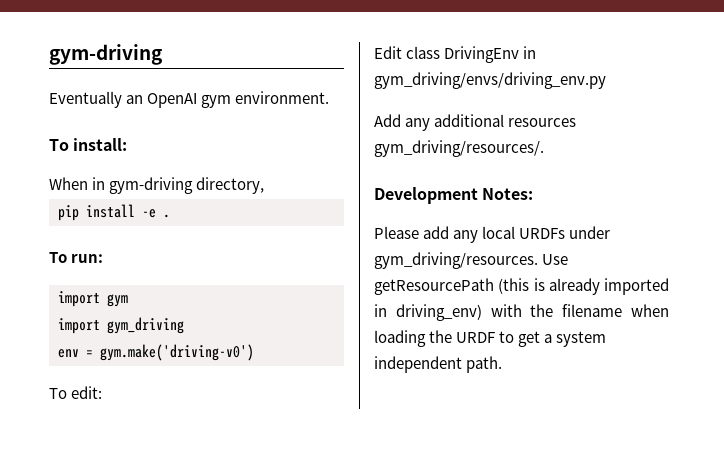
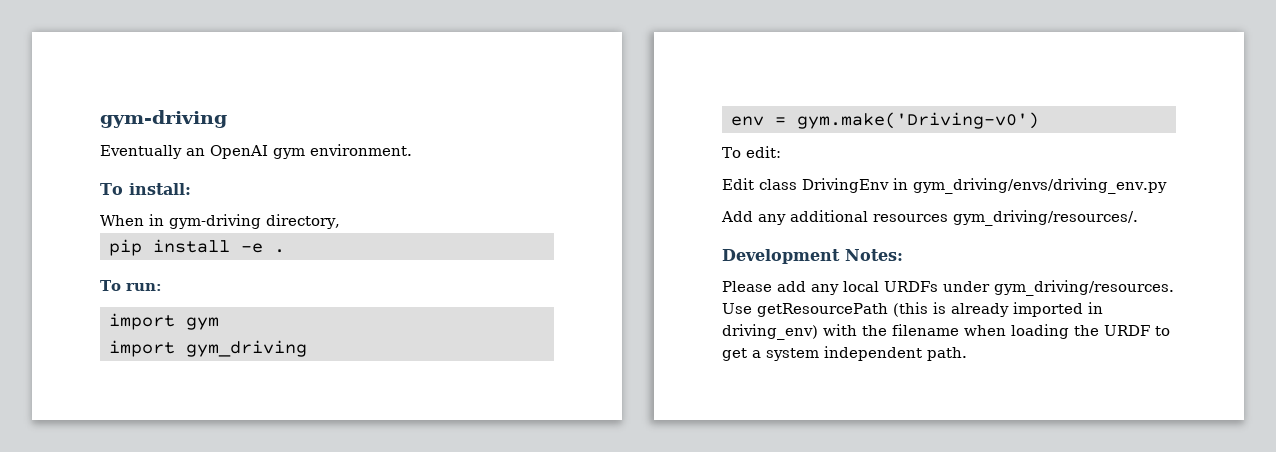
[100,344,254,361] gym.make('driving-v0') -> [797,112,1039,129] gym.make('Driving-v0')

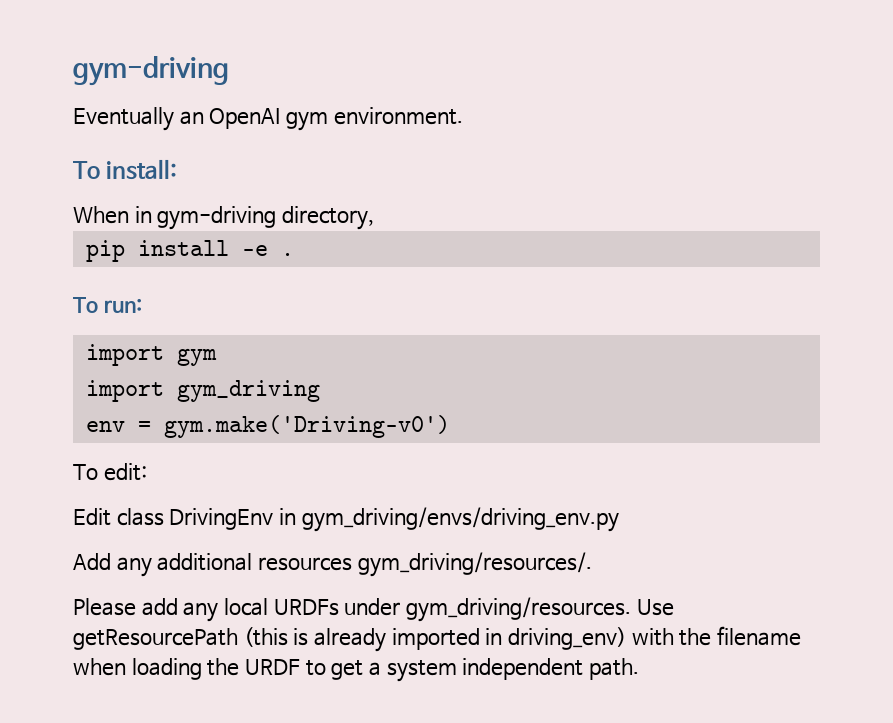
[722,249,903,264] // Development Notes: -> (592, 564) none

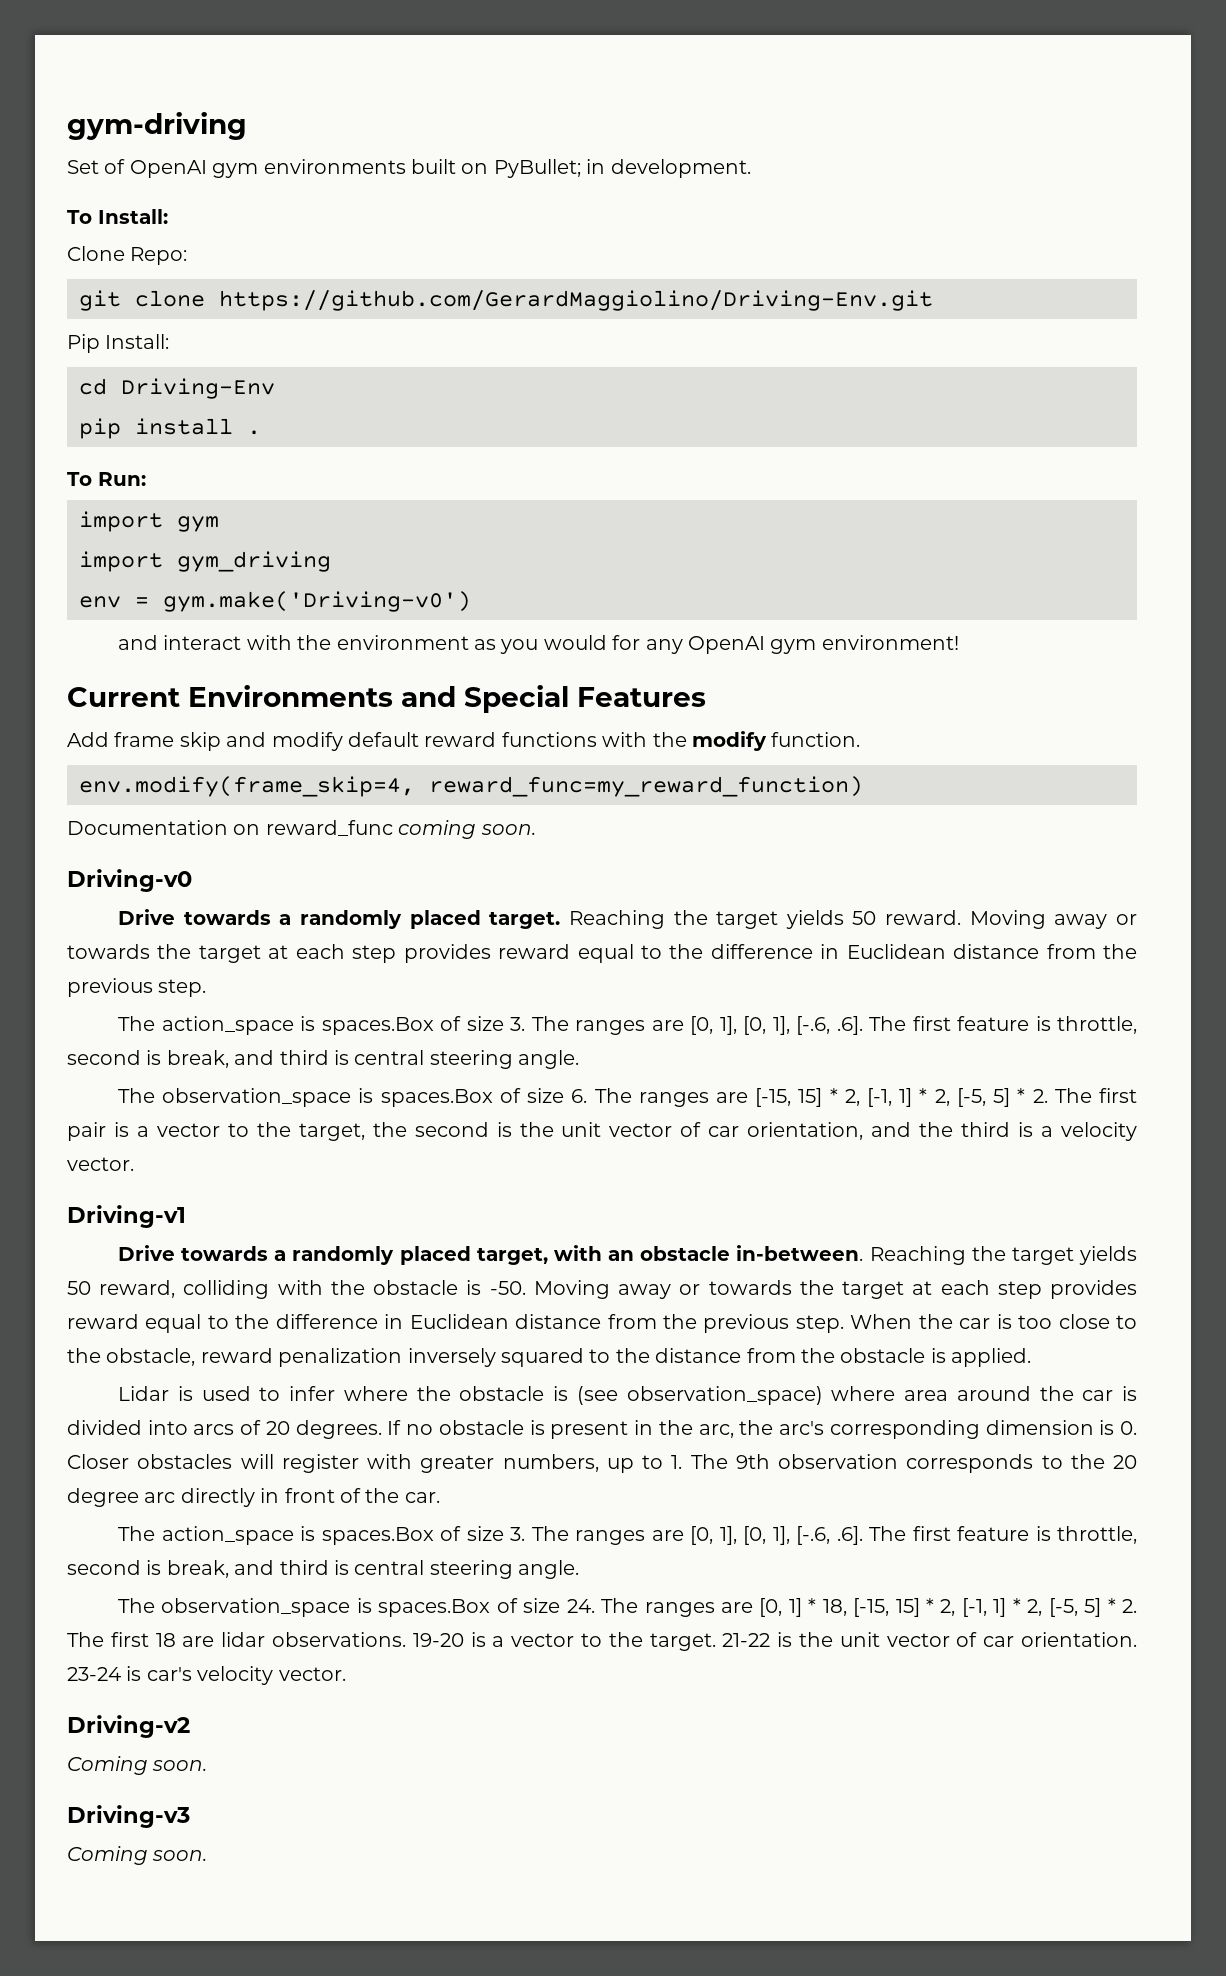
[73,107,463,131] [73,159,178,180] [73,206,375,230] Eventually an OpenAI gym environment. // To install: // When in gym-driving directory, -> [67,159,751,178] [67,209,168,224] [67,246,188,265] [79,290,933,311] [67,334,170,353] [79,378,275,399] Set of OpenAI gym environments built on PyBullet; in development. // To Install: // Clone Repo: // git clone https://github.com/GerardMaggiolino/Driving-Env.git // Pip Install: // cd Driving-Env
[241,245,268,256] -e -> (233, 426) none
[103,298,142,313] run: -> [98,472,146,486] Run:
[73,463,147,481] [73,507,619,532] [73,552,592,577] [73,597,674,622] [73,626,801,652] [73,658,640,682] To edit: // Edit class DrivingEnv in gym_driving/envs/driving_env.py // Add any additional resources gym_driving/resources/. // Please add any local URDFs under gym_driving/resources. Use getResourcePath (this is already imported in driving_env) with the filename when loading the URDF to get a system independent path. -> [118,635,959,654] [67,685,706,713] [67,731,861,751] [79,776,863,797] [67,820,536,839] [67,869,192,892] [118,909,1137,929] [67,944,1137,963] [67,978,207,997] [118,1016,1137,1035] [67,1050,580,1069] [118,1088,1137,1107] [67,1122,1138,1141] [67,1157,134,1171] [67,1205,186,1228] [118,1245,1138,1265] [67,1280,1138,1299] [67,1314,1137,1333] [67,1348,1032,1367] [118,1386,1138,1405] [67,1420,1137,1439] [67,1454,1137,1473] [67,1488,440,1507] [118,1526,1137,1545] [67,1560,580,1579] [118,1598,1137,1617] [67,1632,1137,1651] [67,1666,346,1685] [67,1715,190,1738] [67,1756,208,1775] [67,1805,190,1828] [67,1846,208,1865] and interact with the environment as you would for any OpenAI gym environment! // Current Environments and Special Features // Add frame skip and modify default reward functions with the modify function. // env.modify(frame_skip=4, reward_func=my_reward_function) // Documentation on reward_func coming soon. // Driving-v0 // Drive towards a randomly placed target. Reaching the target yields 50 reward. Moving away or towards the target at each step provides reward equal to the difference in Euclidean distance from the previous step. // The action_space is spaces.Box of size 3. The ranges are [0, 1], [0, 1], [-.6, .6]. The first feature is throttle, second is break, and third is central steering angle. // The observation_space is spaces.Box of size 6. The ranges are [-15, 15] * 2, [-1, 1] * 2, [-5, 5] * 2. The first pair is a vector to the target, the second is the unit vector of car orientation, and the third is a velocity vector. // Driving-v1 // Drive towards a randomly placed target, with an obstacle in-between. Reaching the target yields 50 reward, colliding with the obstacle is -50. Moving away or towards the target at each step provides reward equal to the difference in Euclidean distance from the previous step. When the car is too close to the obstacle, reward penalization inversely squared to the distance from the obstacle is applied. // Lidar is used to infer where the obstacle is (see observation_space) where area around the car is divided into arcs of 20 degrees. If no obstacle is present in the arc, the arc's corresponding dimension is 0. Closer obstacles will register with greater numbers, up to 1. The 9th observation corresponds to the 20 degree arc directly in front of the car. // The action_space is spaces.Box of size 3. The ranges are [0, 1], [0, 1], [-.6, .6]. The first feature is throttle, second is break, and third is central steering angle. // The observation_space is spaces.Box of size 24. The ranges are [0, 1] * 18, [-15, 15] * 2, [-1, 1] * 2, [-5, 5] * 2. The first 18 are lidar observations. 19-20 is a vector to the target. 21-22 is the unit vector of car orientation. 23-24 is car's velocity vector. // Driving-v2 // Coming soon. // Driving-v3 // Coming soon.

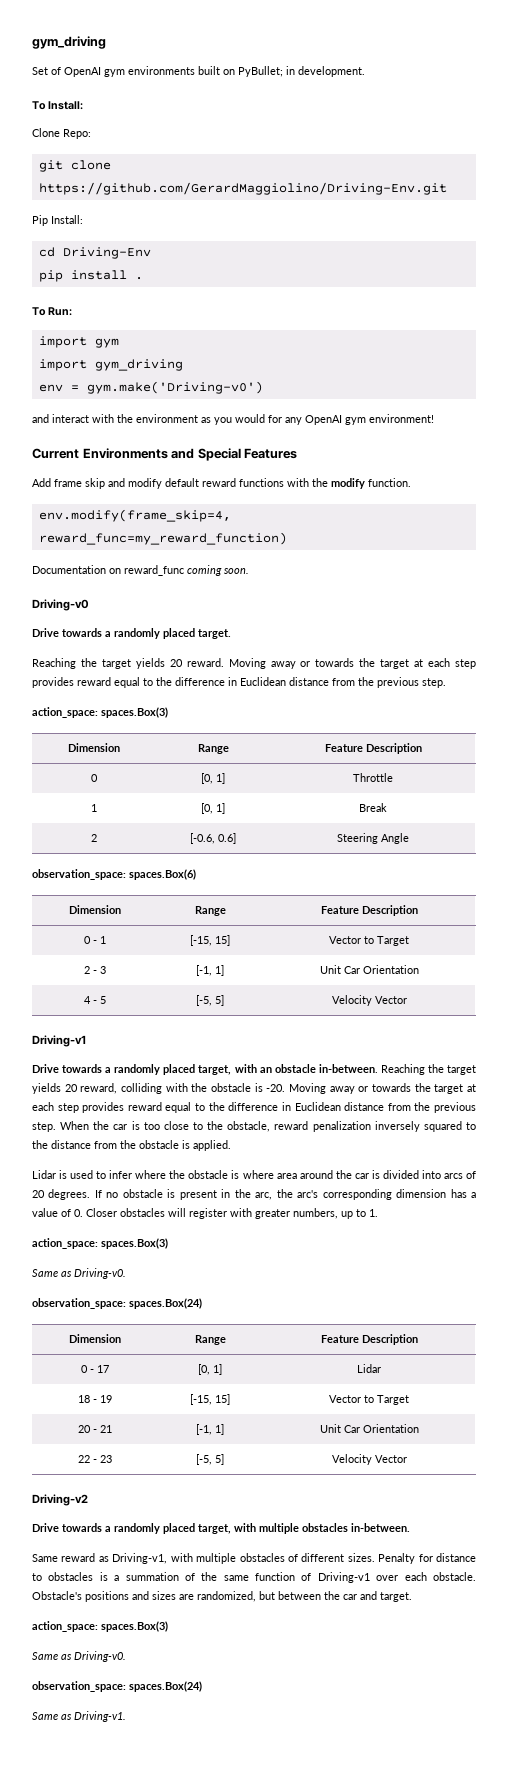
[67,112,247,140] gym-driving -> [32,36,106,49] gym_driving
[568,910,877,929] Reaching the target yields 50 -> [32,658,183,669] // Reaching the target yields 20
[118,1016,1137,1035] [67,1050,580,1069] [118,1088,1137,1107] [67,1122,1138,1141] [67,1157,134,1171] The action_space is spaces.Box of size 3. The ranges are [0, 1], [0, 1], [-.6, .6]. The first feature is throttle, second is break, and third is central steering angle. // The observation_space is spaces.Box of size 6. The ranges are [-15, 15] * 2, [-1, 1] * 2, [-5, 5] * 2. The first pair is a vector to the target, the second is the unit vector of car orientation, and the third is a velocity vector. -> [32,707,168,718] [68,743,120,752] [197,744,229,754] [324,743,422,754] [91,774,98,782] [201,773,225,784] [353,773,393,782] [91,804,97,812] [201,803,225,814] [359,803,387,812] [91,834,97,842] [190,833,236,844] [337,833,409,844] [32,869,196,880] [69,905,121,914] [194,906,226,916] [320,905,418,916] [84,936,106,944] [190,935,230,946] [329,936,409,946] [84,966,106,974] [196,965,224,976] [319,965,419,974] [84,996,106,1004] [196,995,224,1006] [331,995,407,1006] action_space: spaces.Box(3) // Dimension | Range | Feature Description // 0 | [0, 1] | Throttle // 1 | [0, 1] | Break // 2 | [-0.6, 0.6] | Steering Angle // observation_space: spaces.Box(6) // Dimension | Range | Feature Description // 0 - 1 | [-15, 15] | Vector to Target // 2 - 3 | [-1, 1] | Unit Car Orientation // 4 - 5 | [-5, 5] | Velocity Vector
[67,1281,91,1295] 50 -> [64,1084,78,1092] 20
[489,1281,526,1295] -50. -> [266,1084,286,1092] -20.
[576,1386,823,1405] (see observation_space) -> (240, 1174) none
[1099,1420,1115,1435] is -> [450,1189,476,1198] [32,1208,71,1217] has a value of
[690,1454,1137,1473] [67,1488,440,1507] [118,1526,1137,1545] [67,1560,580,1579] [118,1598,1137,1617] [67,1632,1137,1651] [67,1666,346,1685] [67,1715,190,1738] [67,1756,208,1775] [67,1805,190,1828] [67,1846,208,1865] The 9th observation corresponds to the 20 degree arc directly in front of the car. // The action_space is spaces.Box of size 3. The ranges are [0, 1], [0, 1], [-.6, .6]. The first feature is throttle, second is break, and third is central steering angle. // The observation_space is spaces.Box of size 24. The ranges are [0, 1] * 18, [-15, 15] * 2, [-1, 1] * 2, [-5, 5] * 2. The first 18 are lidar observations. 19-20 is a vector to the target. 21-22 is the unit vector of car orientation. 23-24 is car's velocity vector. // Driving-v2 // Coming soon. // Driving-v3 // Coming soon. -> [32,1238,168,1249] [32,1268,126,1279] [32,1298,202,1309] [69,1334,121,1343] [194,1335,226,1345] [320,1334,418,1345] [81,1365,109,1373] [198,1364,222,1375] [357,1364,381,1373] [78,1395,112,1403] [190,1394,230,1405] [329,1395,409,1405] [78,1425,112,1433] [196,1424,224,1435] [319,1424,419,1433] [78,1455,112,1463] [196,1454,224,1465] [331,1454,407,1465] [32,1494,88,1506] [32,1523,410,1534] [32,1553,477,1564] [32,1572,476,1583] [32,1591,412,1602] [32,1621,168,1632] [32,1651,126,1662] [32,1681,202,1692] [32,1711,126,1722] // action_space: spaces.Box(3) // Same as Driving-v0. // observation_space: spaces.Box(24) // Dimension | Range | Feature Description // 0 - 17 | [0, 1] | Lidar // 18 - 19 | [-15, 15] | Vector to Target // 20 - 21 | [-1, 1] | Unit Car Orientation // 22 - 23 | [-5, 5] | Velocity Vector // Driving-v2 // Drive towards a randomly placed target, with multiple obstacles in-between. // Same reward as Driving-v1, with multiple obstacles of different sizes. Penalty for distance to obstacles is a summation of the same function of Driving-v1 over each obstacle. Obstacle's positions and sizes are randomized, but between the car and target. // action_space: spaces.Box(3) // Same as Driving-v0. // observation_space: spaces.Box(24) // Same as Driving-v1.

